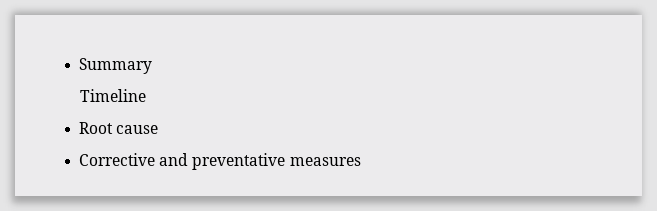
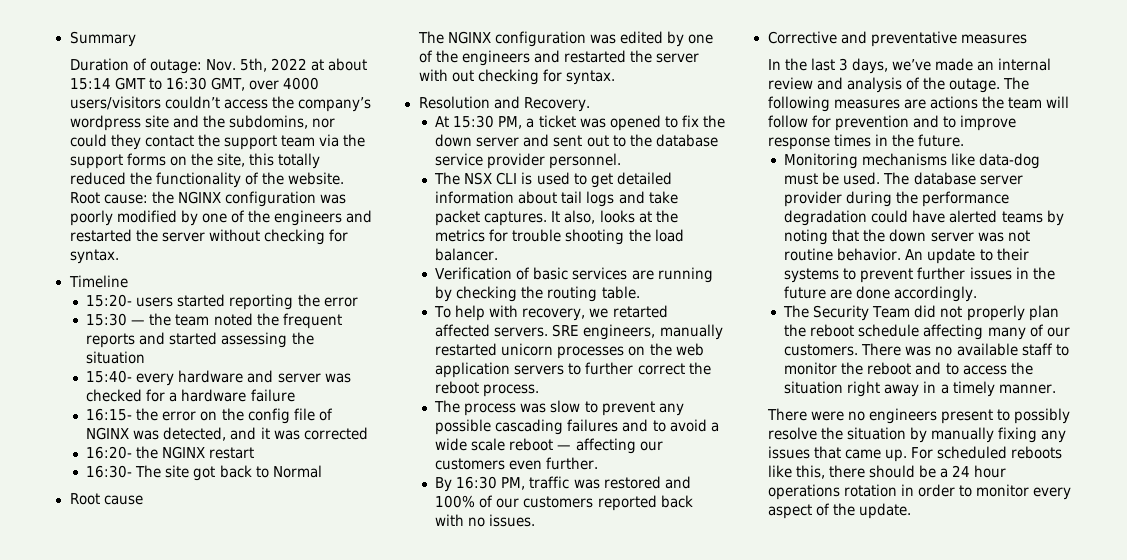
[80,89,147,102] [79,122,159,134] [79,153,361,170] Timeline // Root cause // Corrective and preventative measures -> [69,58,368,74] [69,77,320,91] [69,96,372,112] [69,115,336,131] [69,134,366,150] [69,153,321,169] [69,172,345,188] [69,191,347,207] [69,210,373,226] [69,229,349,245] [69,249,119,264] [68,275,128,288] [86,294,358,310] [86,313,342,329] [86,332,314,348] [86,351,146,364] [86,370,351,386] [86,389,295,402] [86,408,333,424] [86,427,368,441] [86,446,255,459] [86,465,322,481] [69,493,143,505] [417,31,714,47] [418,50,700,66] [418,69,616,85] [418,96,590,112] [435,115,725,131] [435,134,718,147] [435,153,622,169] [434,172,672,188] [435,191,678,207] [435,210,678,226] [435,229,684,245] [435,248,499,261] [435,267,713,283] [435,286,640,302] [434,305,668,321] [435,324,723,340] [435,343,704,359] [435,362,711,378] [435,381,540,397] [434,400,684,416] [435,419,719,435] [435,438,663,454] [435,457,599,470] [435,476,691,492] [435,495,693,511] [435,514,536,527] [767,31,1027,47] [767,58,1052,74] [767,77,1030,93] [767,96,1070,112] [767,115,1017,131] [767,134,965,150] [784,153,1041,169] [784,172,1023,185] [784,191,1010,207] [784,210,1064,226] [784,229,1030,245] [784,248,1029,264] [784,267,1055,283] [784,286,978,302] [783,305,1059,321] [784,324,1070,340] [784,343,1069,356] [784,362,1033,375] [784,381,1056,397] [766,408,1071,424] [767,427,1067,443] [767,446,1063,462] [767,465,1007,479] [767,484,1072,500] [767,503,911,519] Duration of outage: Nov. 5th, 2022 at about 15:14 GMT to 16:30 GMT, over 4000 users/visitors couldn’t access the company’s wordpress site and the subdomins, nor could they contact the support team via the support forms on the site, this totally reduced the functionality of the website. Root cause: the NGINX configuration was poorly modified by one of the engineers and restarted the server without checking for syntax. // Timeline // 15:20- users started reporting the error // 15:30 — the team noted the frequent reports and started assessing the situation // 15:40- every hardware and server was checked for a hardware failure // 16:15- the error on the config file of NGINX was detected, and it was corrected // 16:20- the NGINX restart // 16:30- The site got back to Normal // Root cause // The NGINX configuration was edited by one of the engineers and restarted the server with out checking for syntax. // Resolution and Recovery. // At 15:30 PM, a ticket was opened to fix the down server and sent out to the database service provider personnel. // The NSX CLI is used to get detailed information about tail logs and take packet captures. It also, looks at the metrics for trouble shooting the load balancer. // Verification of basic services are running by checking the routing table. // To help with recovery, we retarted affected servers. SRE engineers, manually restarted unicorn processes on the web application servers to further correct the reboot process. // The process was slow to prevent any possible cascading failures and to avoid a wide scale reboot — affecting our customers even further. // By 16:30 PM, traffic was restored and 100% of our customers reported back with no issues. // Corrective and preventative measures // In the last 3 days, we’ve made an internal review and analysis of the outage. The following measures are actions the team will follow for prevention and to improve response times in the future. // Monitoring mechanisms like data-dog must be used. The database server provider during the performance degradation could have alerted teams by noting that the down server was not routine behavior. An update to their systems to prevent further issues in the future are done accordingly. // The Security Team did not properly plan the reboot schedule affecting many of our customers. There was no available staff to monitor the reboot and to access the situation right away in a timely manner. // There were no engineers present to possibly resolve the situation by manually fixing any issues that came up. For scheduled reboots like this, there should be a 24 hour operations rotation in order to monitor every aspect of the update.

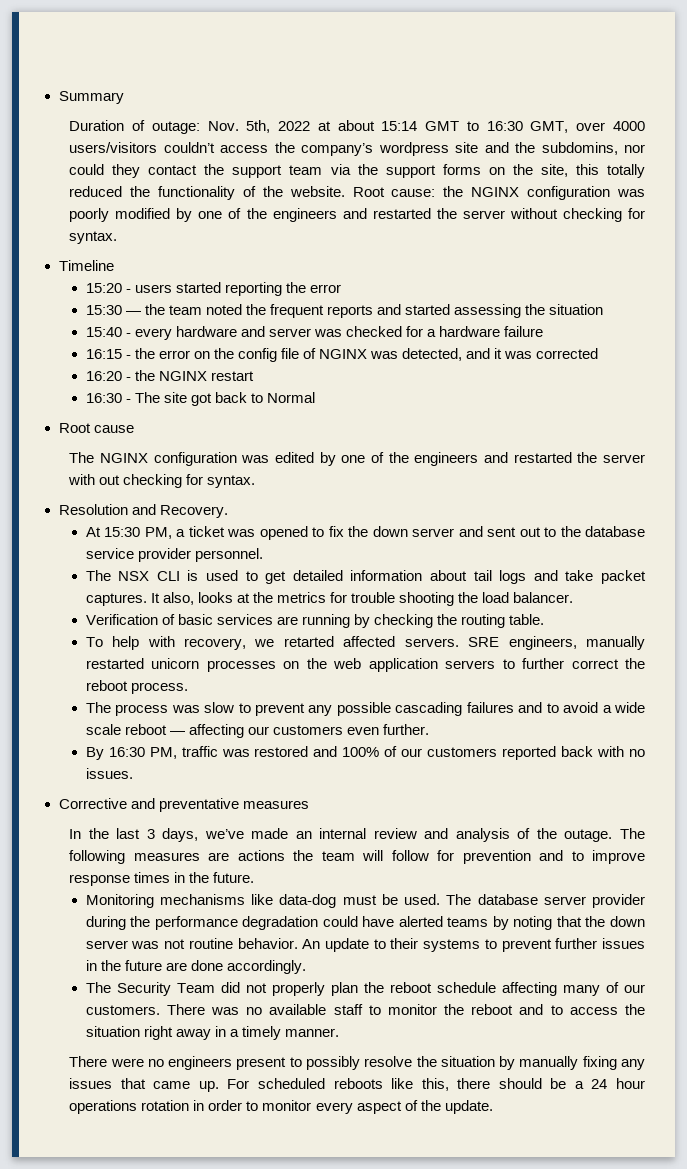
[86,294,133,307] 15:20- -> [85,283,131,293] 15:20 -
[86,370,133,383] 15:40- -> [85,327,131,337] 15:40 -
[86,408,133,421] 16:15- -> [85,349,131,359] 16:15 -
[86,446,133,459] 16:20- -> [85,371,131,381] 16:20 -
[86,465,133,478] 16:30- -> [85,393,131,403] 16:30 -

